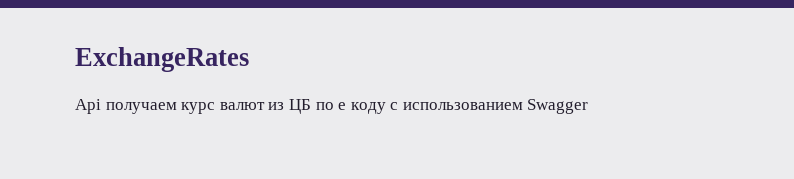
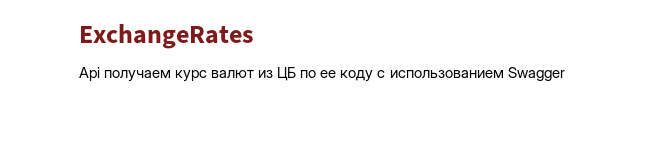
[338,102,347,110] е -> [320,70,337,78] ее

